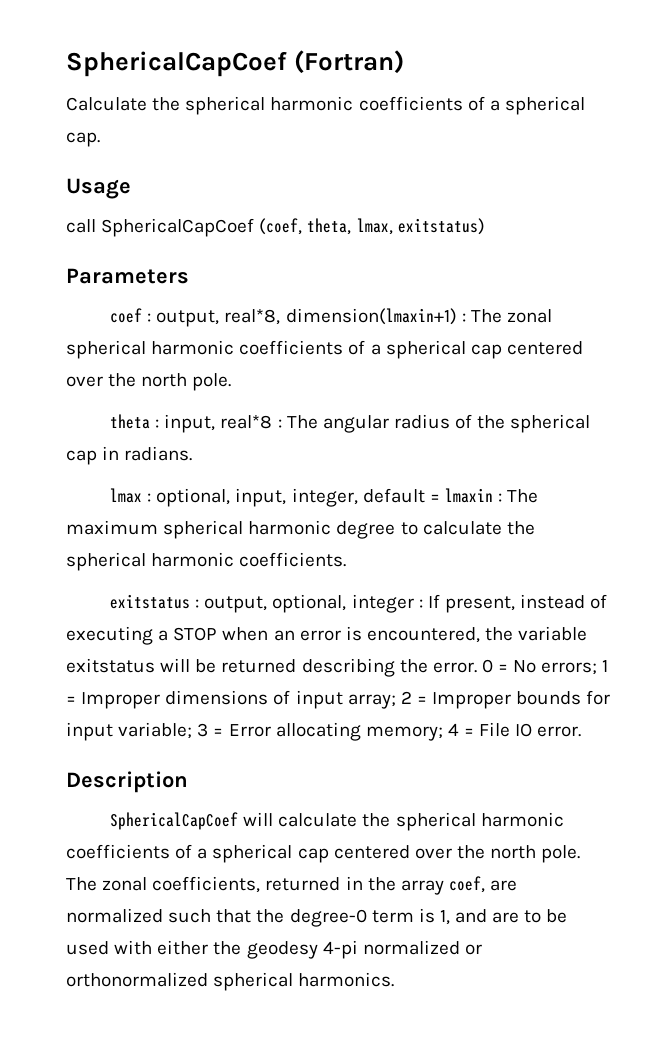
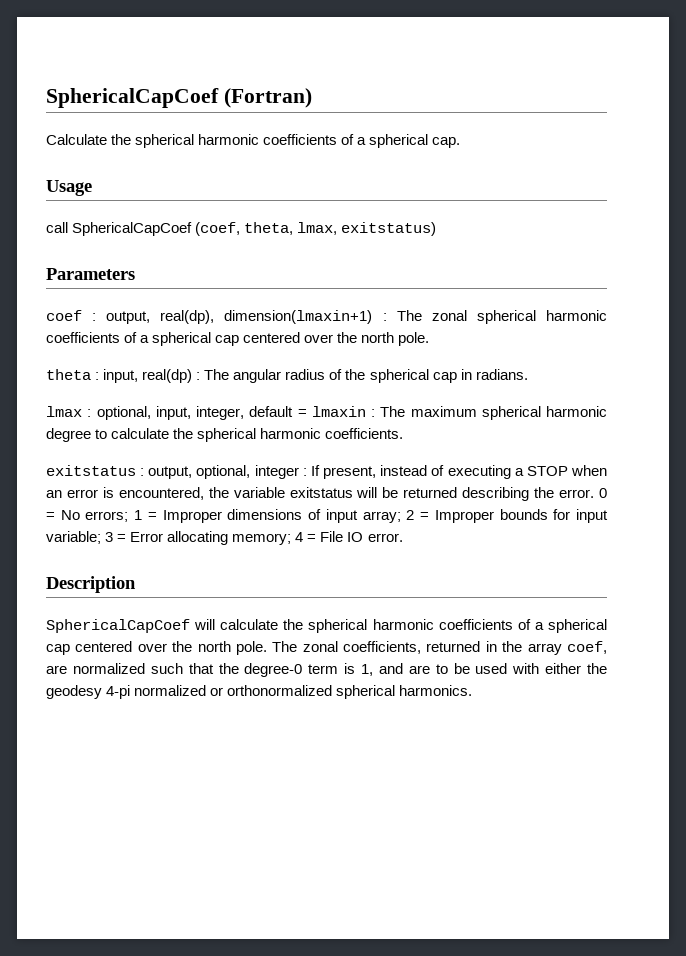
[224,309,281,325] real*8, -> [160,310,215,324] real(dp),
[220,415,273,429] real*8 -> [142,369,193,383] real(dp)

